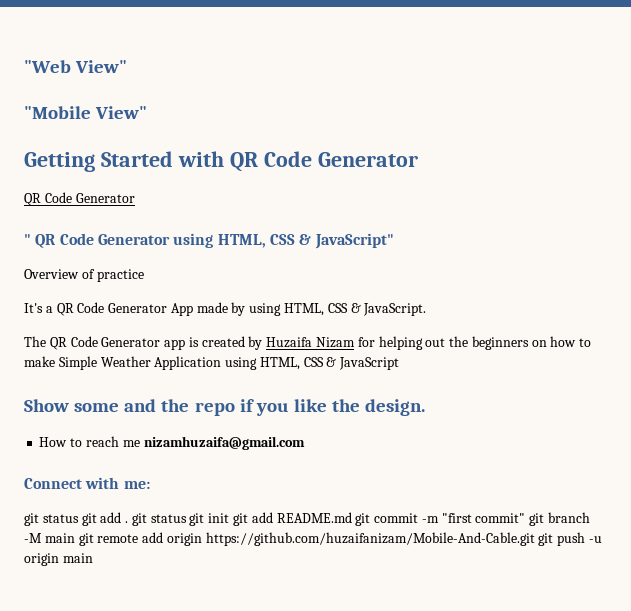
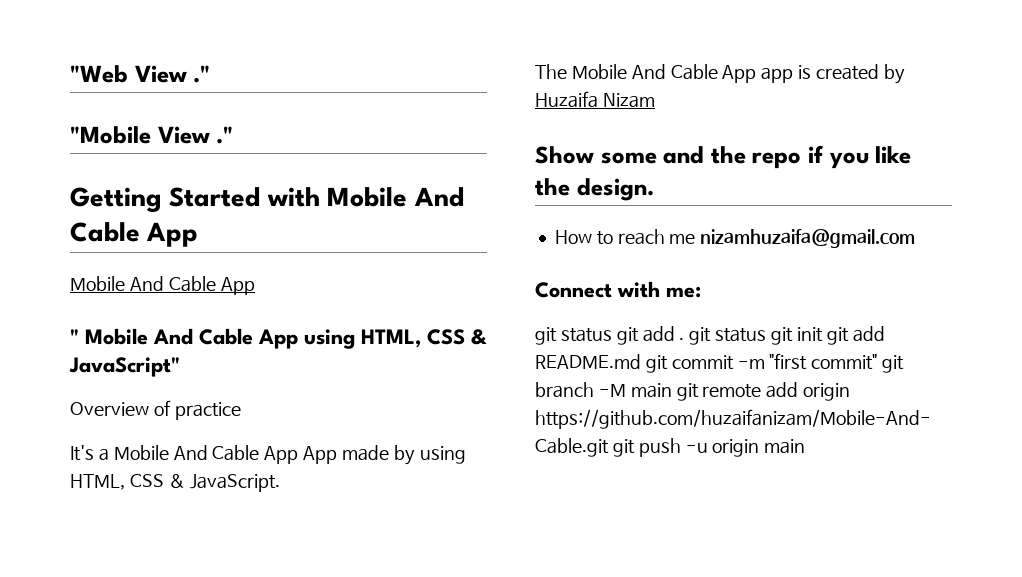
[75,60,128,73] View" -> [134,65,211,83] View ."
[95,106,148,119] View" -> [157,126,234,144] View ."
[229,151,418,172] [24,192,135,206] [24,233,170,248] QR Code Generator // QR Code Generator // " QR Code Generator -> [327,187,464,207] [70,222,199,247] [70,276,255,295] [70,328,298,349] Mobile And Cable App // Mobile And Cable App // " Mobile And Cable App
[56,302,168,316] QR Code Generator -> [113,445,299,464] Mobile And Cable App
[49,336,161,350] QR Code Generator -> [571,64,757,83] Mobile And Cable App
[357,336,592,350] [24,356,400,370] for helping out the beginners on how to make Simple Weather Application using HTML, CSS & JavaScript -> (655, 100) none

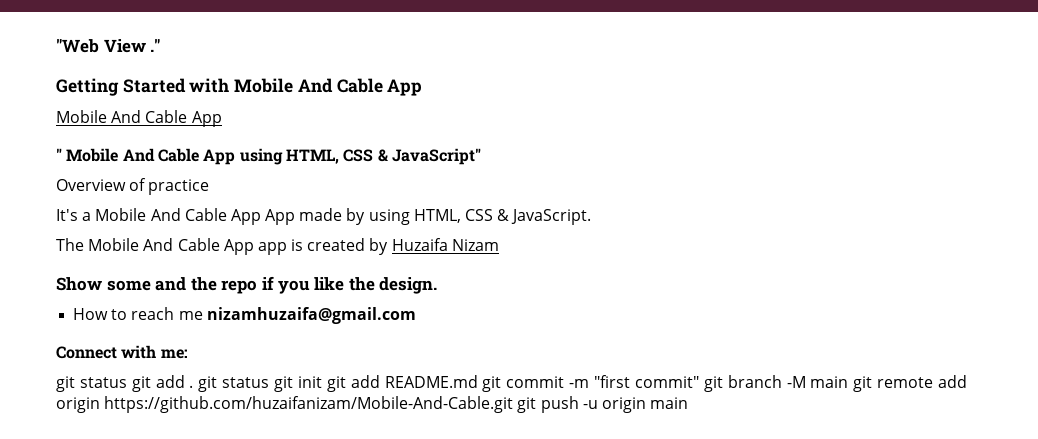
[70,126,234,144] // "Mobile View ." -> (161, 45) none

